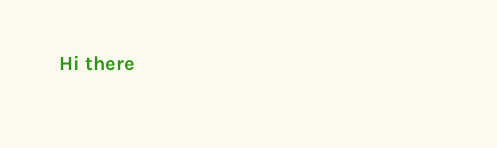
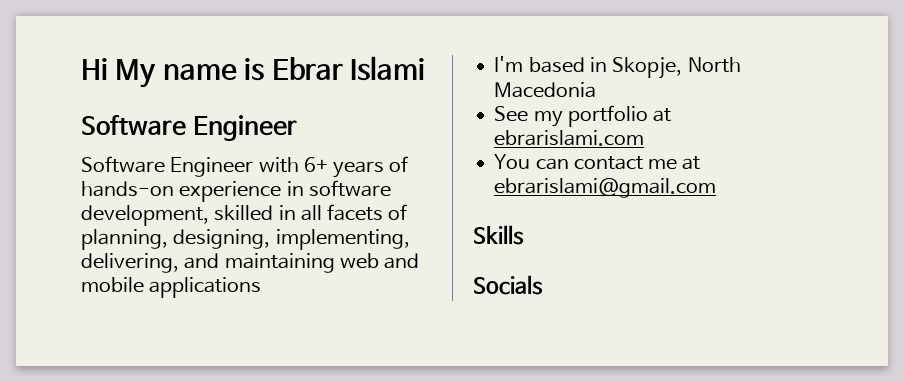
[85,56,136,71] there -> [115,56,426,88] [81,115,297,141] [81,156,409,178] [81,180,391,202] [81,204,408,226] [81,229,410,250] [81,253,420,273] [81,277,262,298] [494,56,741,79] [494,82,597,98] [494,105,672,127] [494,130,645,146] [494,154,701,170] [494,178,717,198] [473,225,524,245] [473,275,543,295] My name is Ebrar Islami // Software Engineer // Software Engineer with 6+ years of hands-on experience in software development, skilled in all facets of planning, designing, implementing, delivering, and maintaining web and mobile applications // I'm based in Skopje, North Macedonia // See my portfolio at ebrarislami.com // You can contact me at ebrarislami@gmail.com // Skills // Socials

